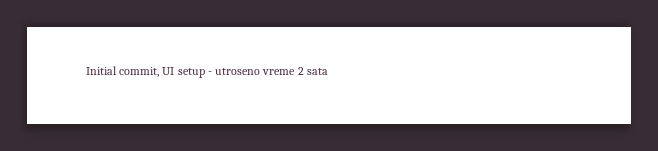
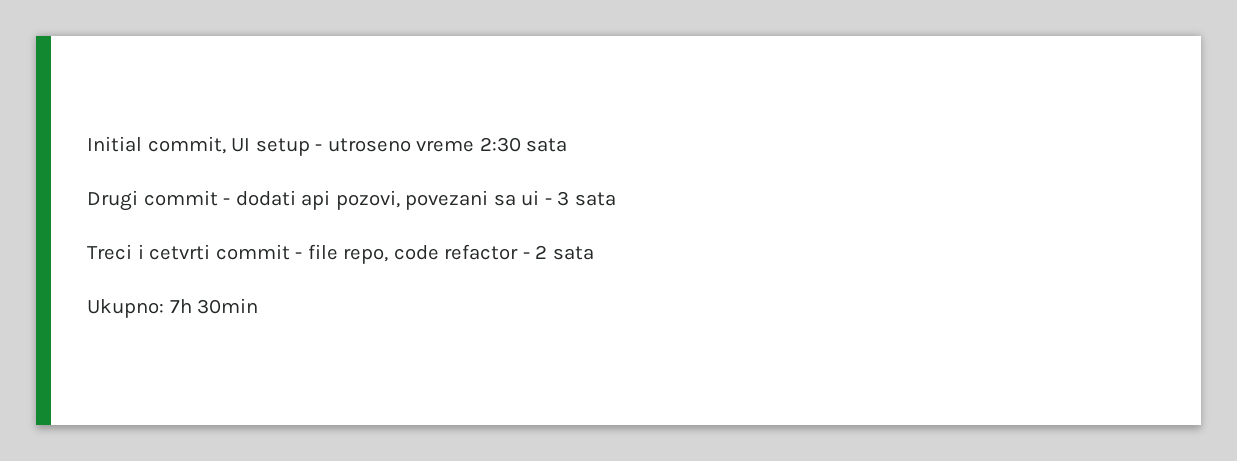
(296, 72) none -> [479,137,568,152] [87,190,616,211] [87,244,530,264] 2:30 sata // Drugi commit - dodati api pozovi, povezani sa ui - 3 sata // Treci i cetvrti commit - file repo, code refactor -
(328, 71) none -> [87,298,259,318] // Ukupno: 7h 30min

